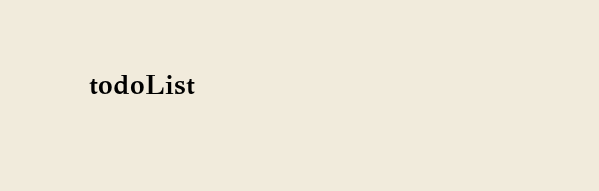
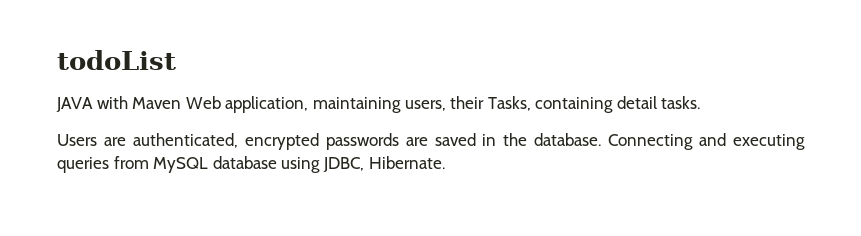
(195, 85) none -> [56,96,701,113] [57,133,805,150] [57,156,445,173] // JAVA with Maven Web application, maintaining users, their Tasks, containing detail tasks. // Users are authenticated, encrypted passwords are saved in the database. Connecting and executing queries from MySQL database using JDBC, Hibernate.

